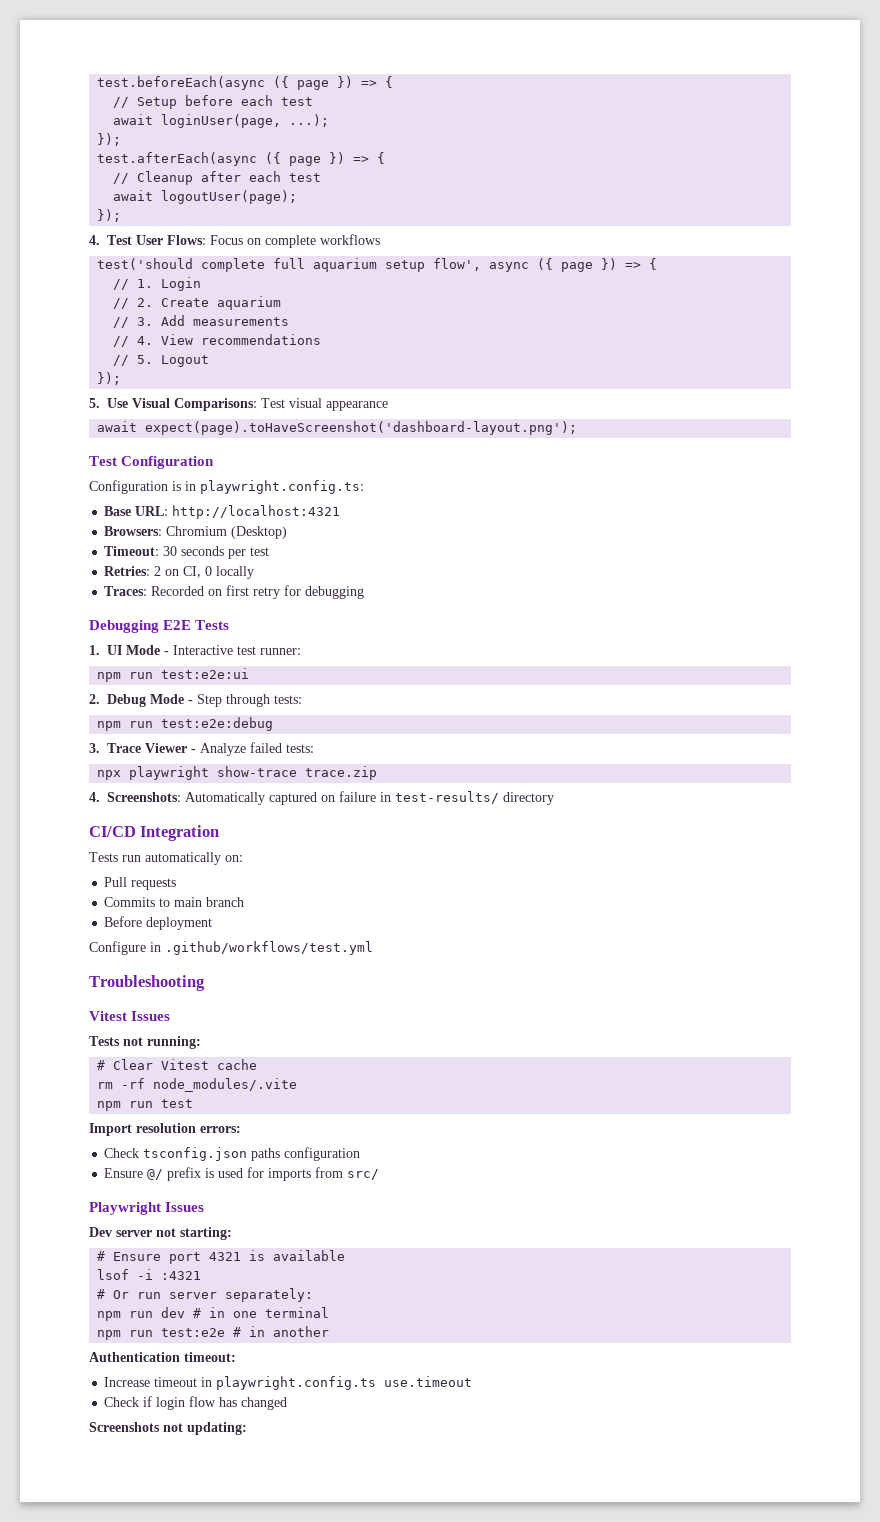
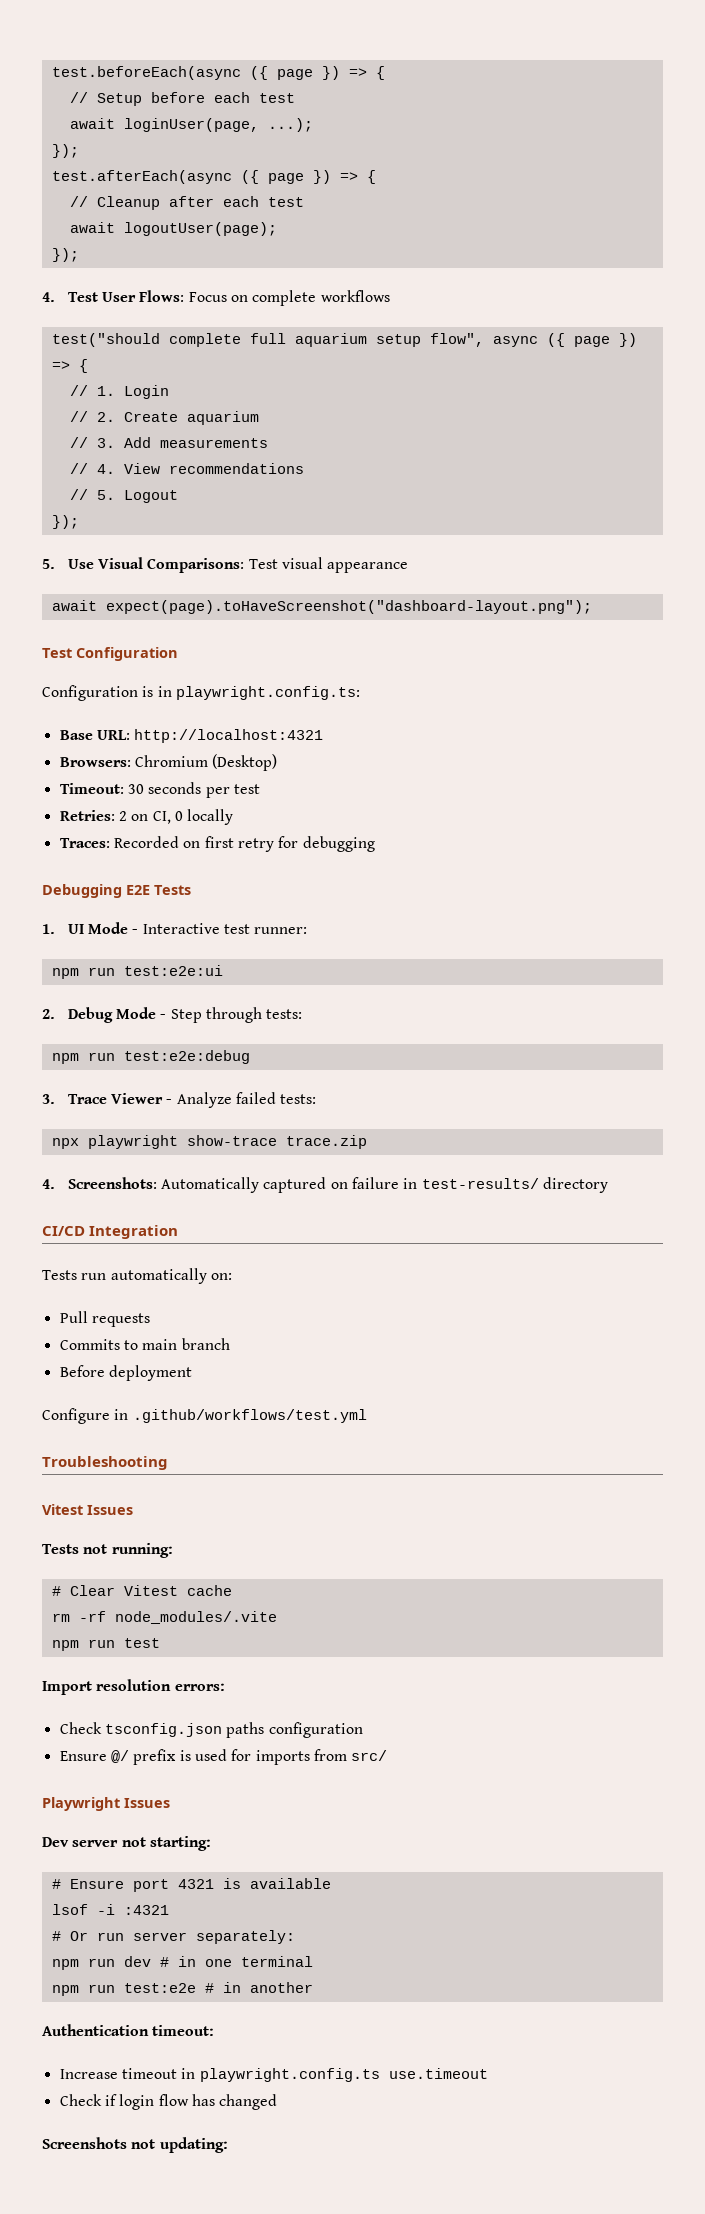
[97,258,194,270] test('should -> [51,333,160,347] test("should
[433,258,482,271] flow', -> [429,333,484,347] flow",
[145,421,578,435] expect(page).toHaveScreenshot('dashboard-layout.png'); -> [105,600,592,614] expect(page).toHaveScreenshot("dashboard-layout.png");

